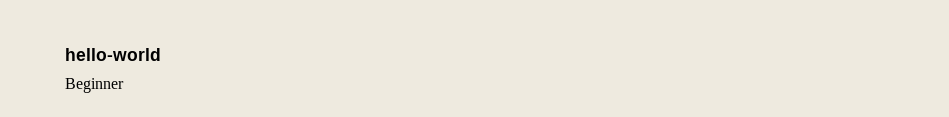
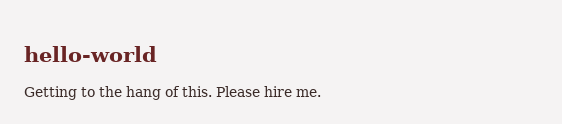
[65,78,124,93] Beginner -> [24,86,321,100] Getting to the hang of this. Please hire me.

